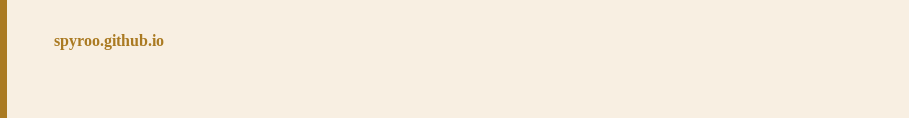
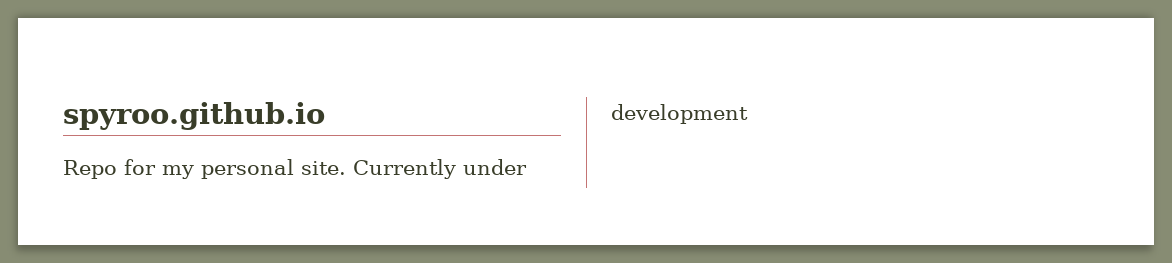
(164, 42) none -> [63,159,527,179] [611,104,748,124] // Repo for my personal site. Currently under development

